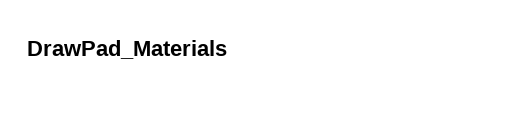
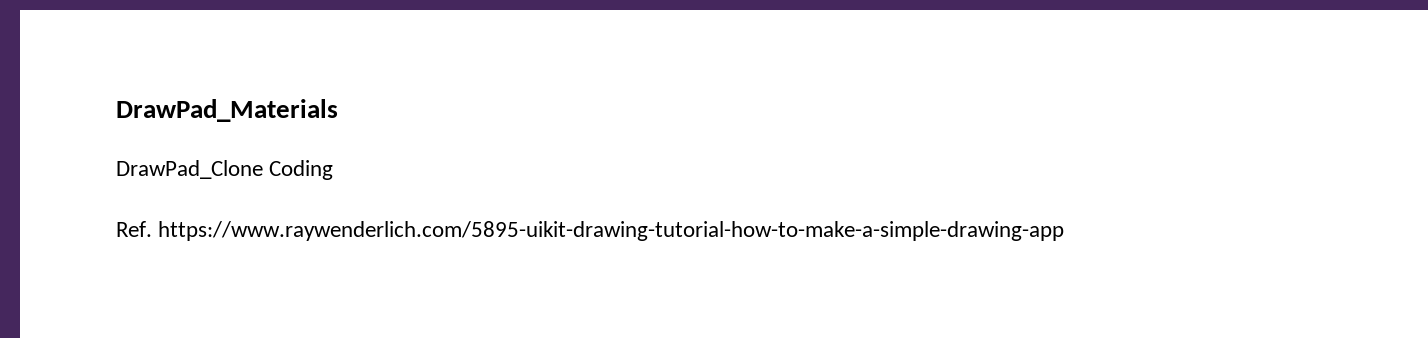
(227, 49) none -> [116,160,334,180] [116,221,1065,241] // DrawPad_Clone Coding // Ref. https://www.raywenderlich.com/5895-uikit-drawing-tutorial-how-to-make-a-simple-drawing-app

